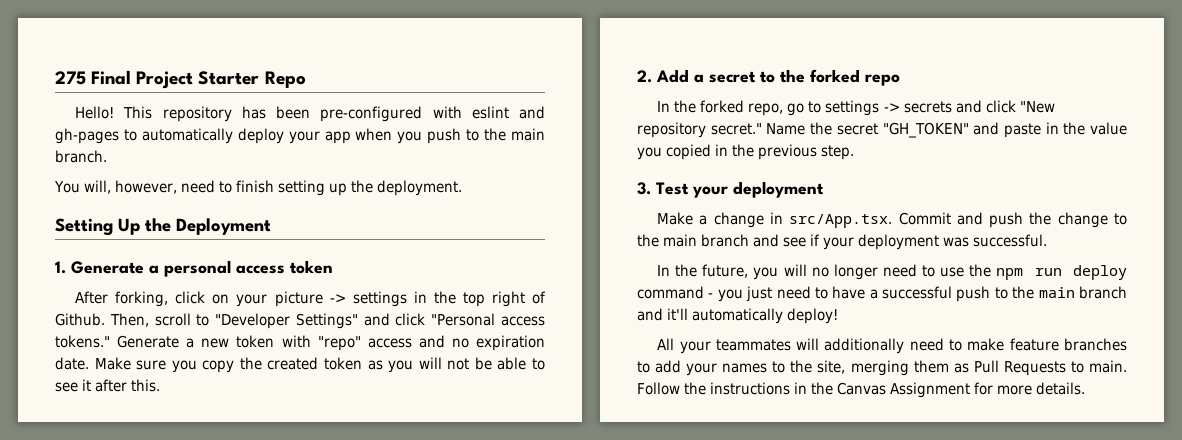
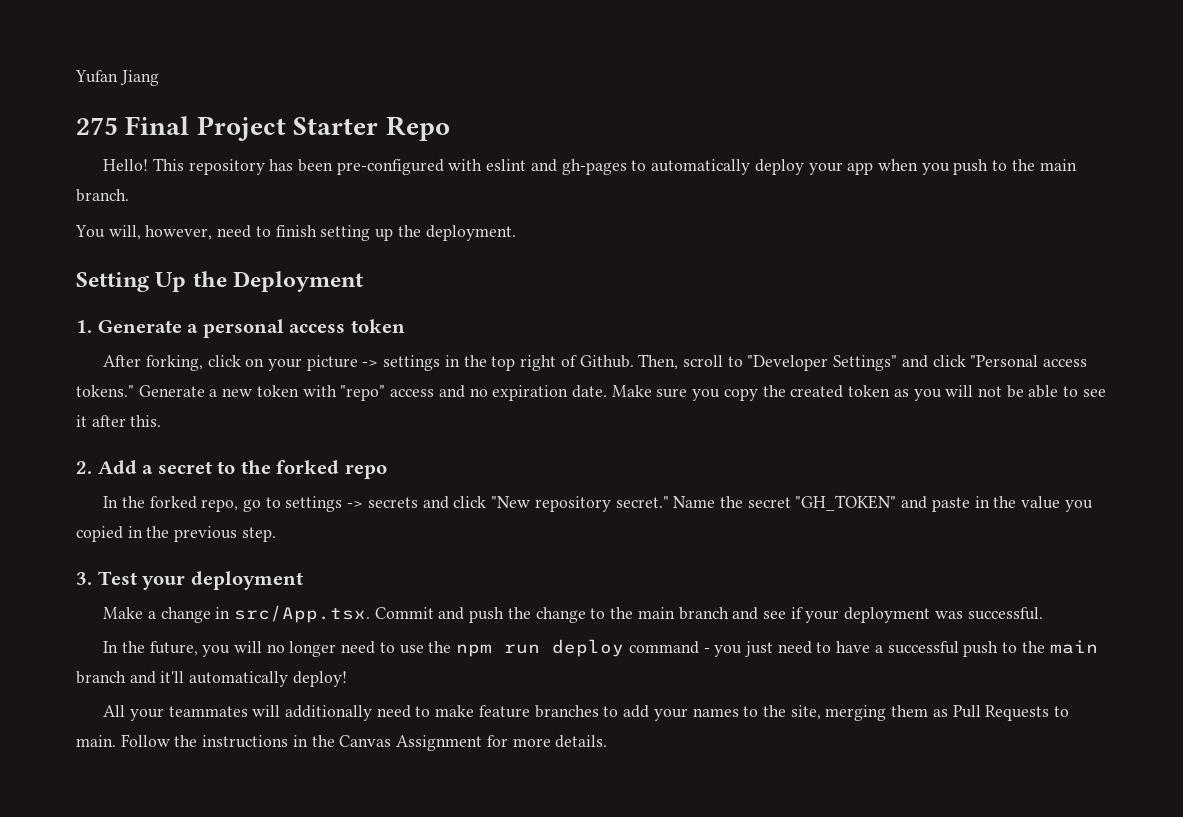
(55, 78) none -> [75,70,159,86] Yufan Jiang //

